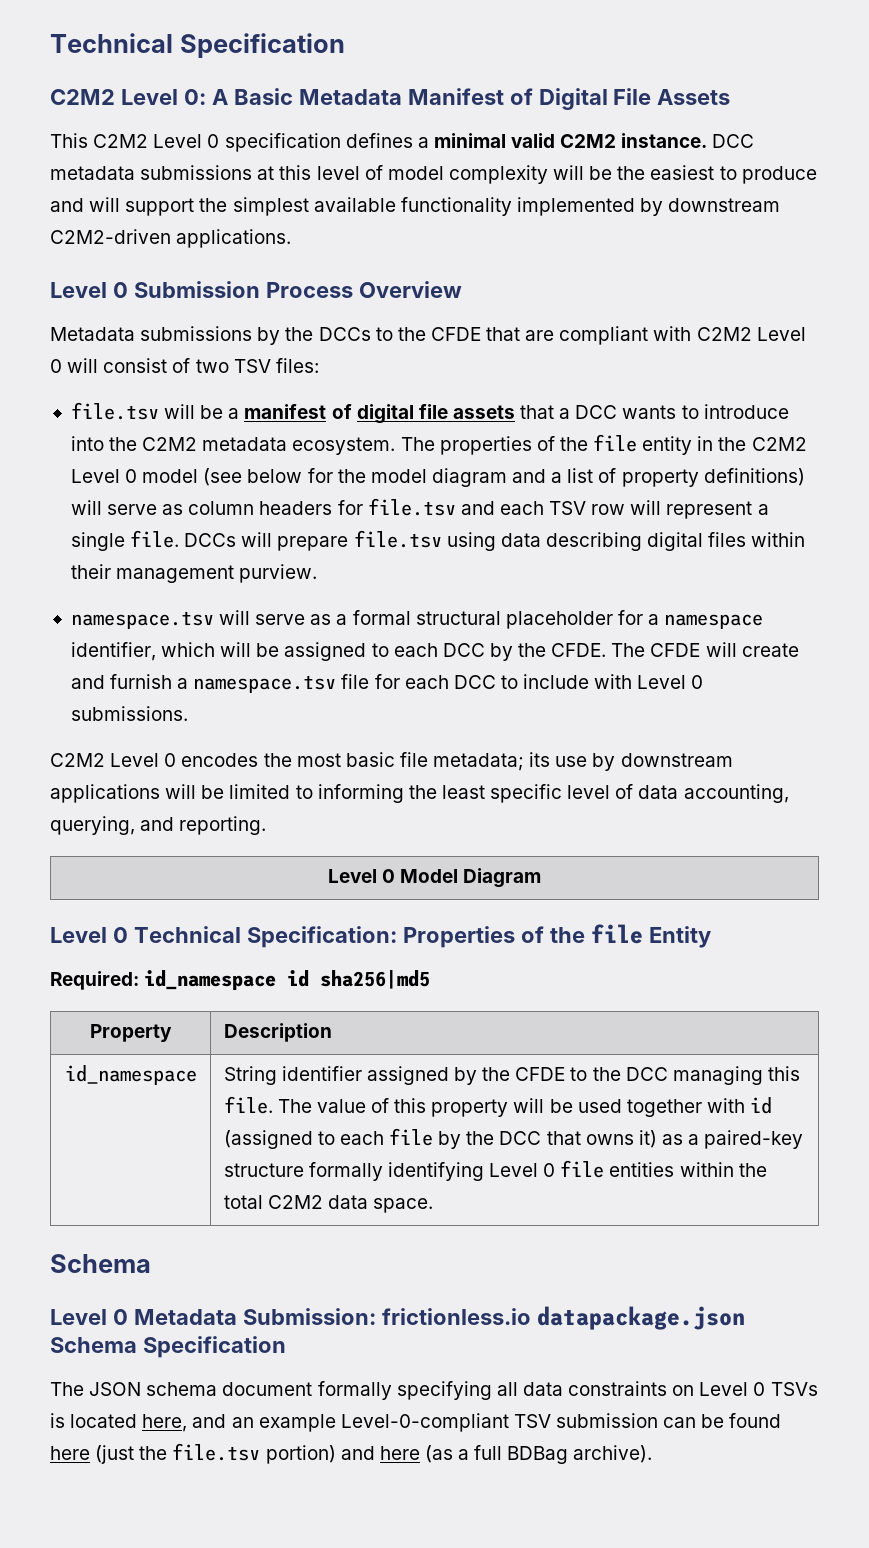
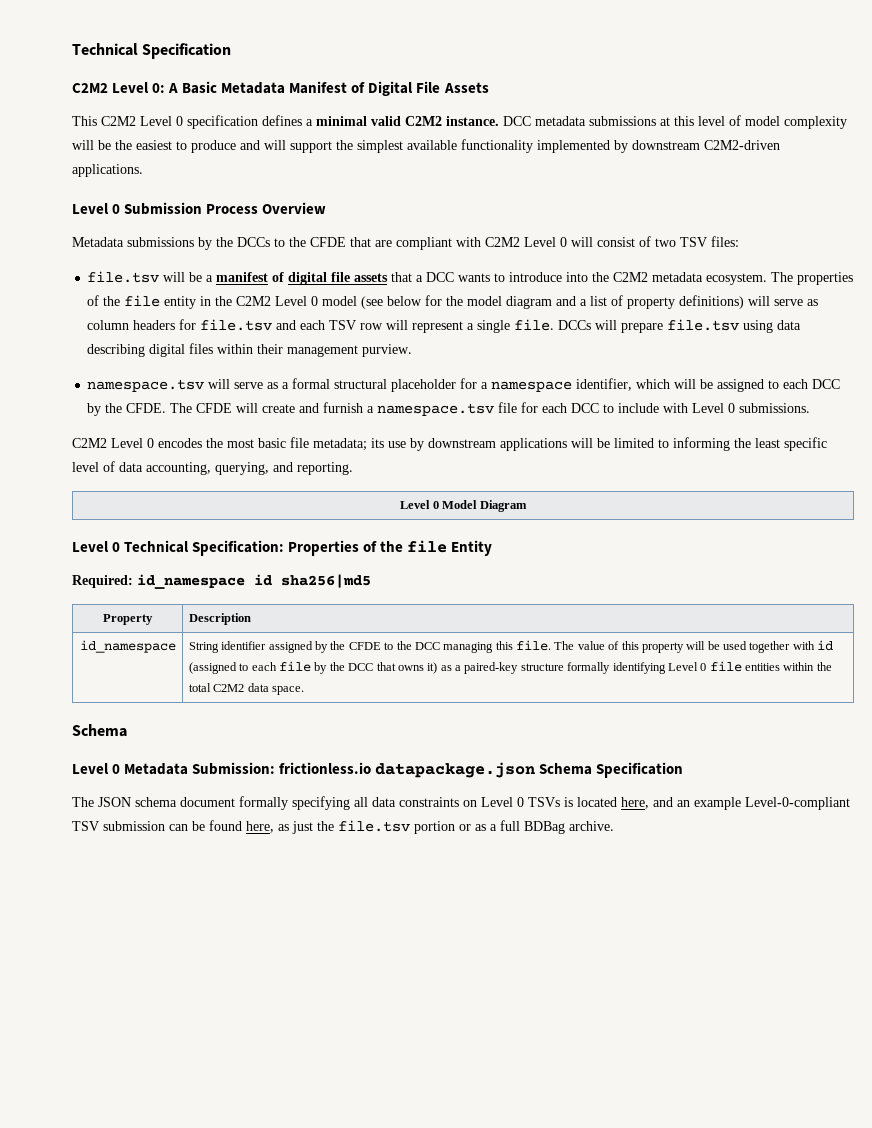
[50,1443,453,1464] here (just the file.tsv portion) and here (as -> [246,820,486,834] here, as just the file.tsv portion or as
[573,1445,653,1463] archive). -> [569,821,614,831] archive.

